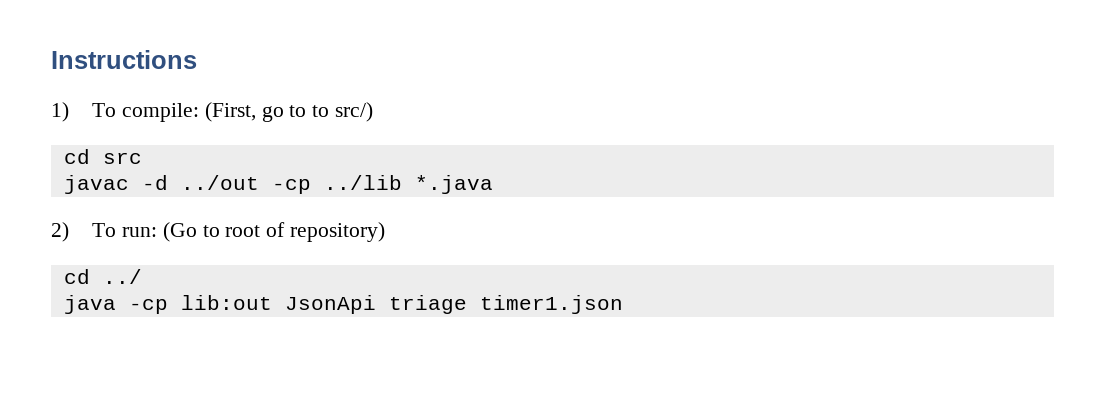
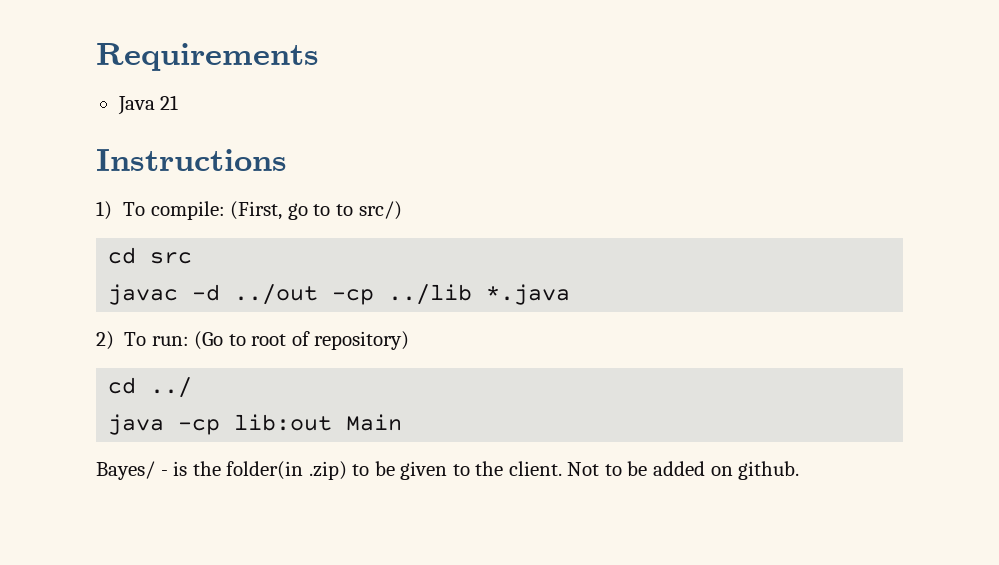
(51, 59) none -> [96,43,319,71] [117,95,179,115] Requirements // Java 21 //
[284,295,623,314] JsonApi triage timer1.json -> [346,414,403,431] [96,461,800,480] Main // Bayes/ - is the folder(in .zip) to be given to the client. Not to be added on github.

